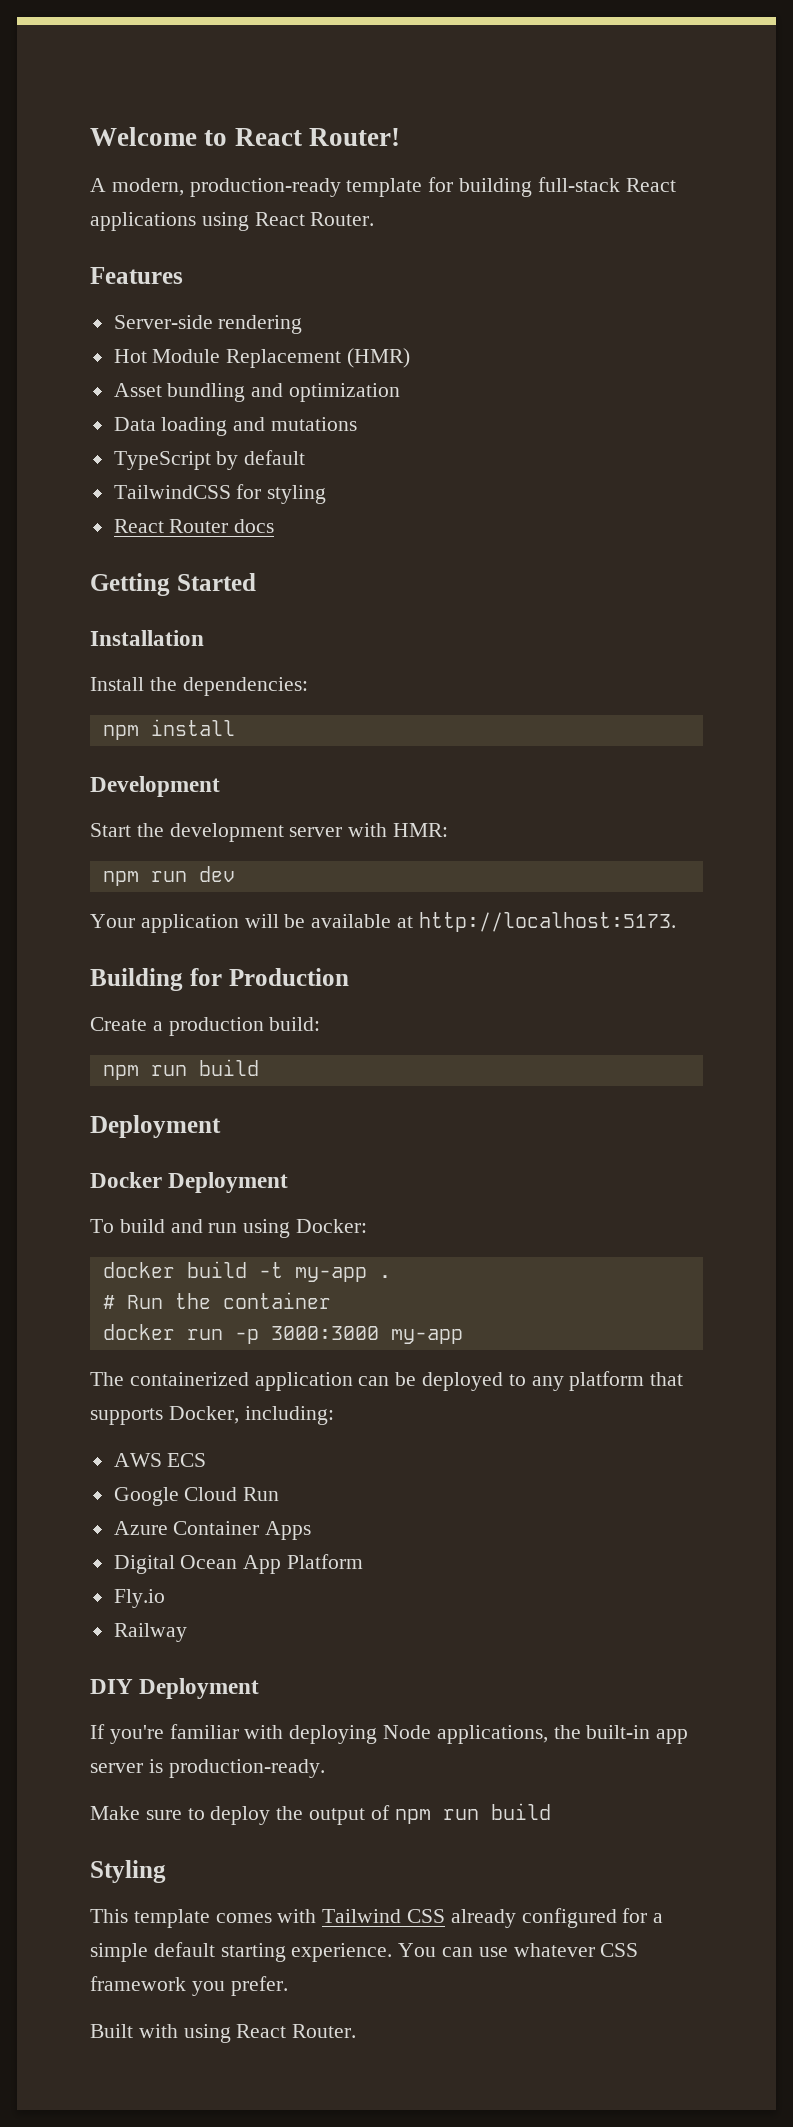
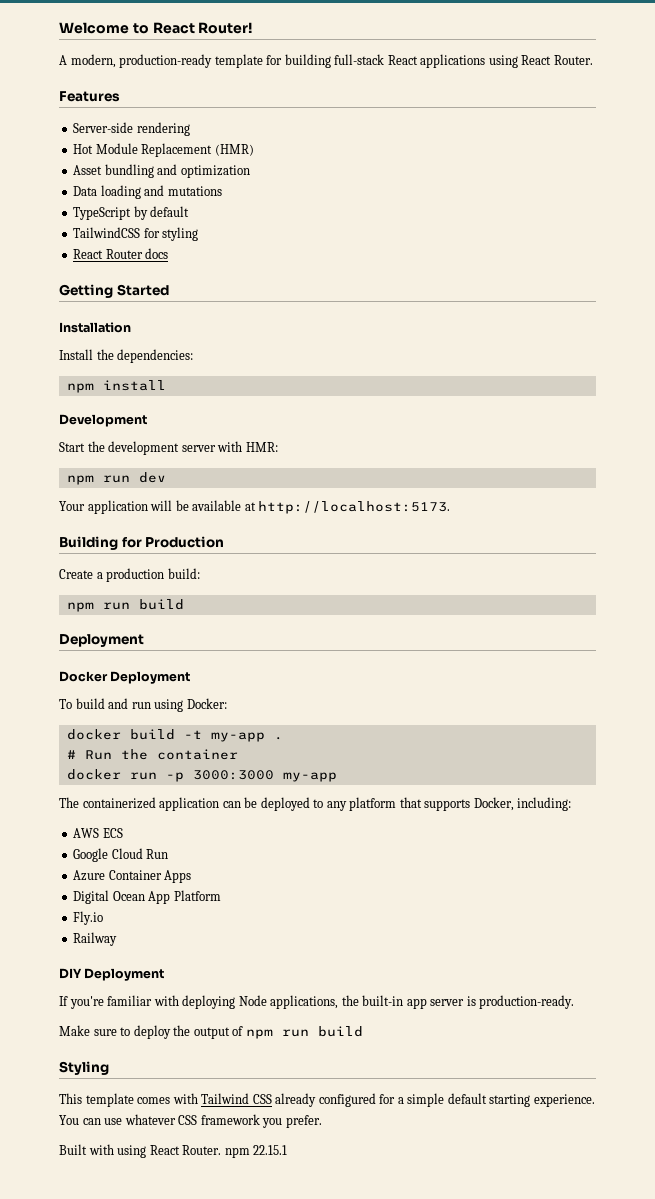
(357, 2031) none -> [224,1145,288,1158] npm 22.15.1

